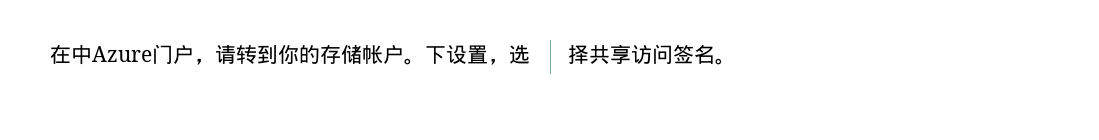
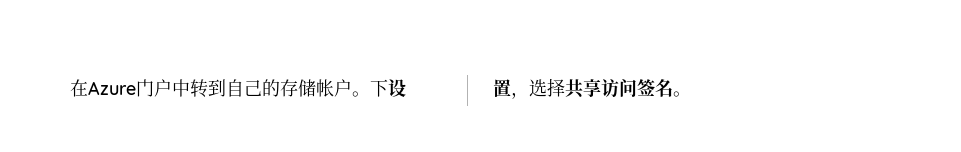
[71,44,92,65] 中 -> (88, 88) none
[194,44,299,65] ，请转到你 -> [172,79,262,98] 中转到自己

